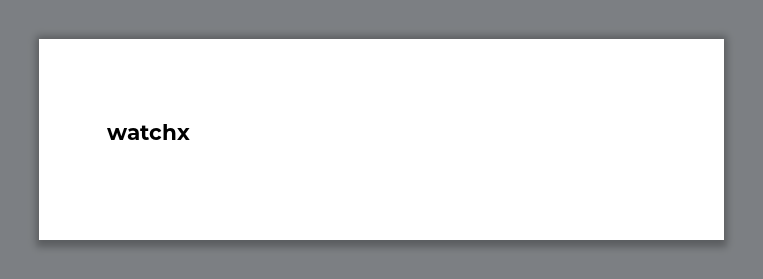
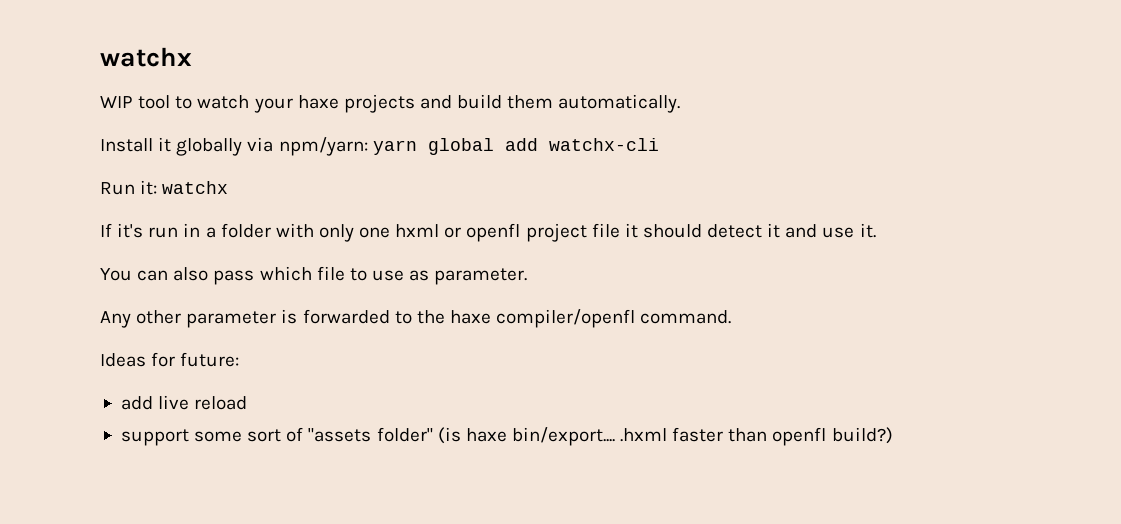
[107,124,190,140] watchx -> [100,47,192,67] [100,94,681,113] [100,137,659,156] [100,180,229,195] [100,223,876,242] [100,266,528,285] [100,309,732,328] [100,352,240,367] [120,395,248,410] [120,427,893,446] watchx // WIP tool to watch your haxe projects and build them automatically. // Install it globally via npm/yarn: yarn global add watchx-cli // Run it: watchx // If it's run in a folder with only one hxml or openfl project file it should detect it and use it. // You can also pass which file to use as parameter. // Any other parameter is forwarded to the haxe compiler/openfl command. // Ideas for future: // add live reload // support some sort of "assets folder" (is haxe bin/export.... .hxml faster than openfl build?)

